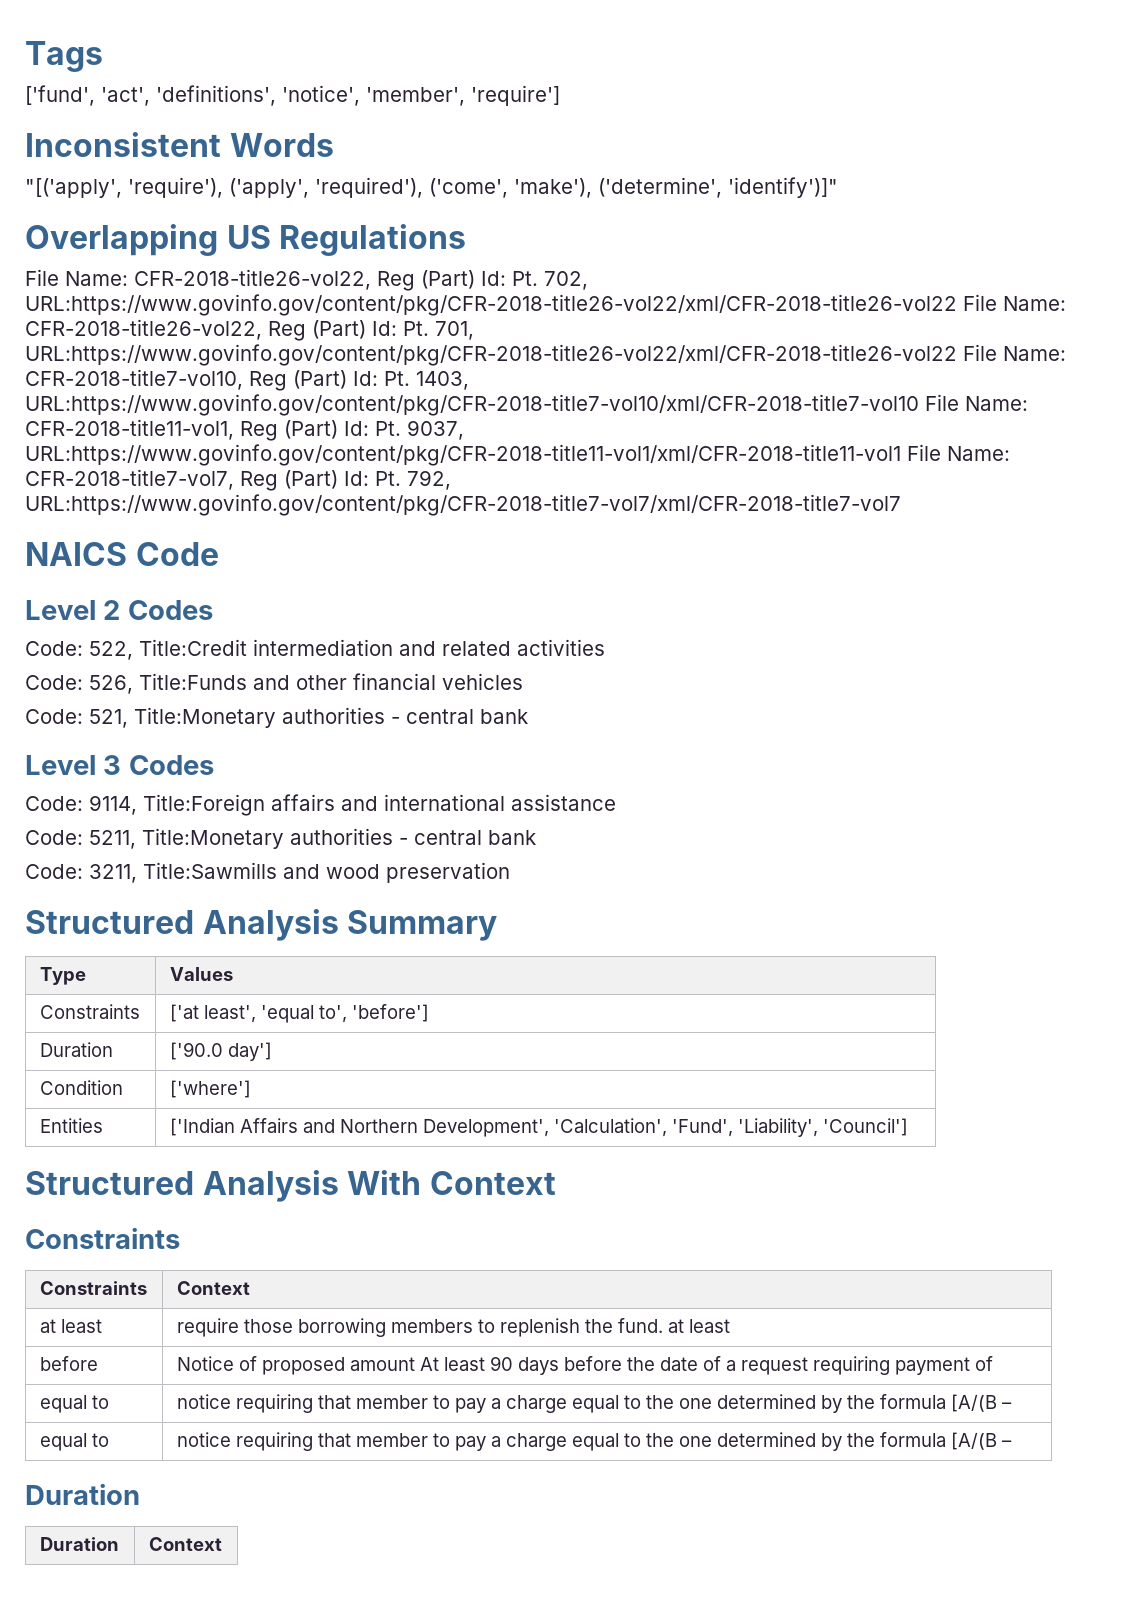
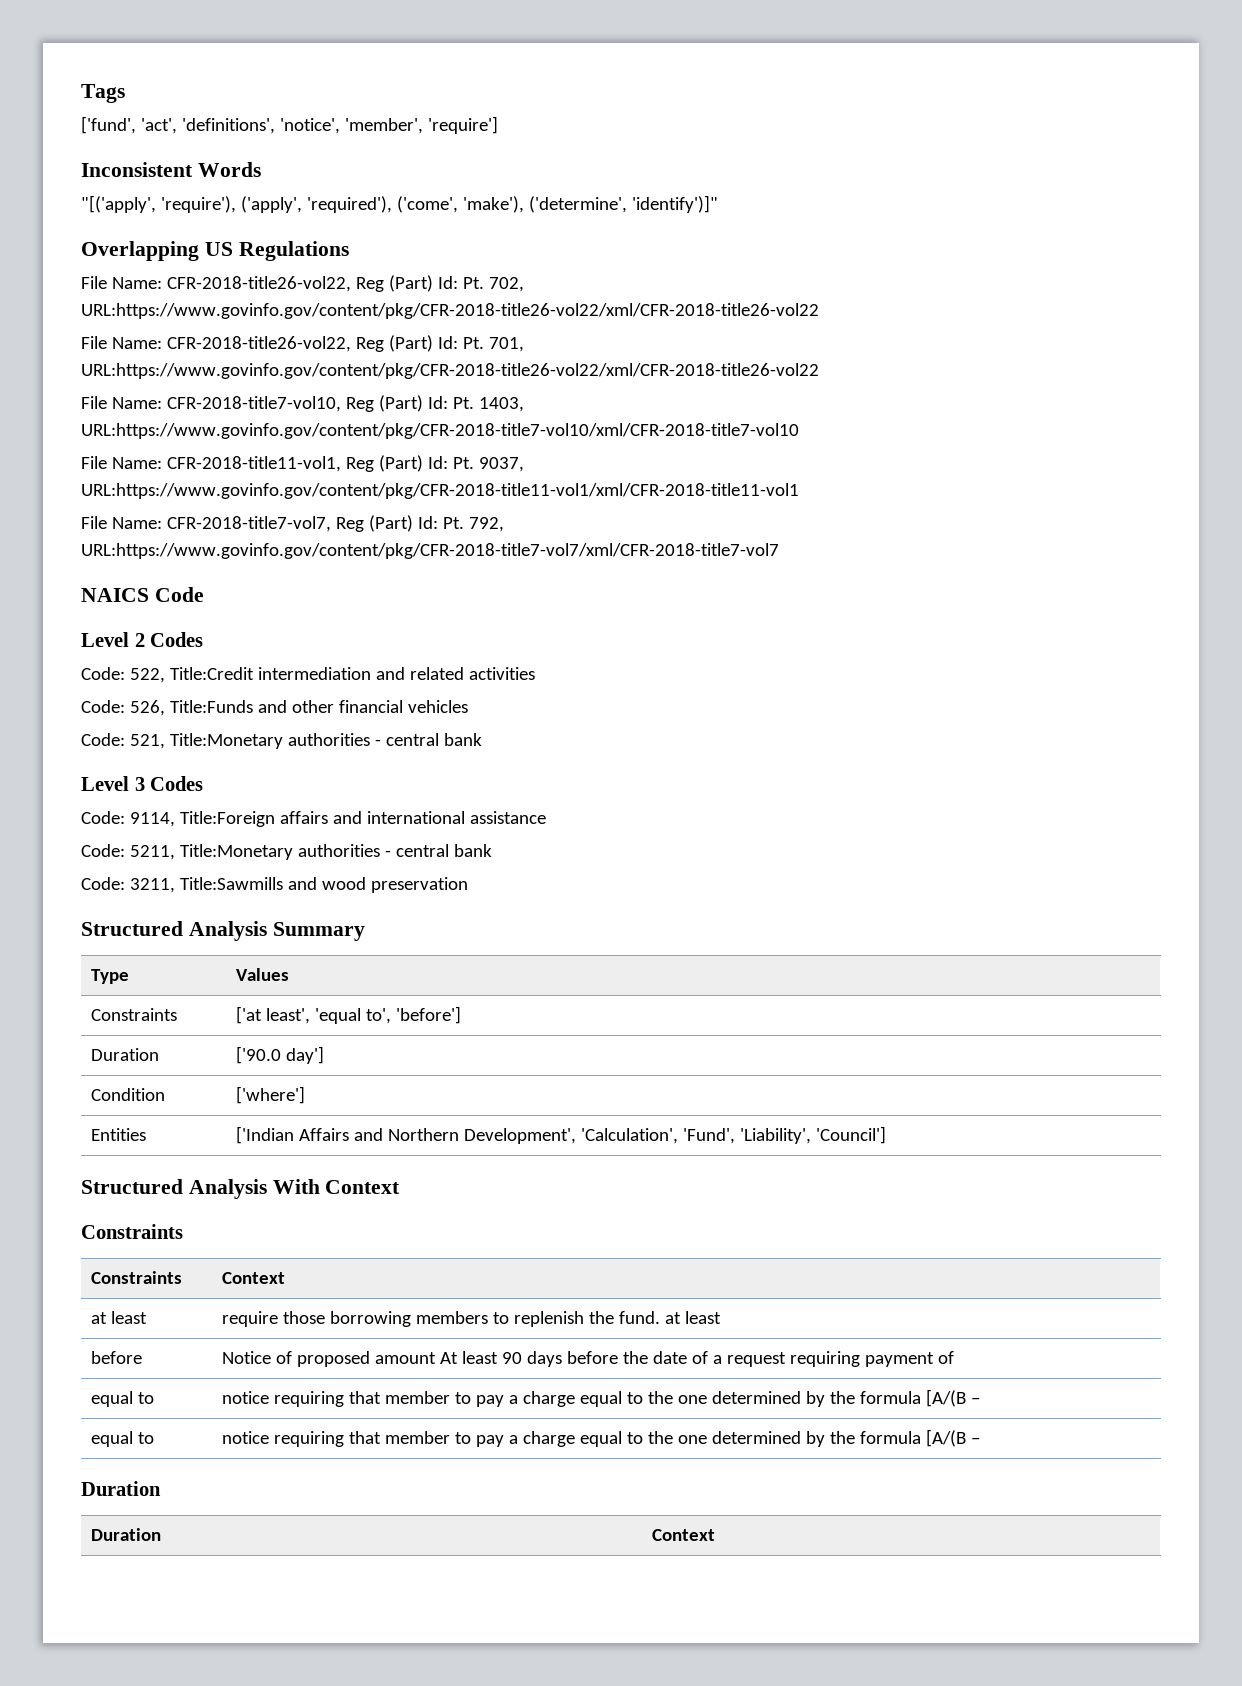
(957, 305) none -> (819, 311) //
(957, 355) none -> (819, 371) //
(919, 405) none -> (799, 431) //
(901, 455) none -> (799, 491) //

